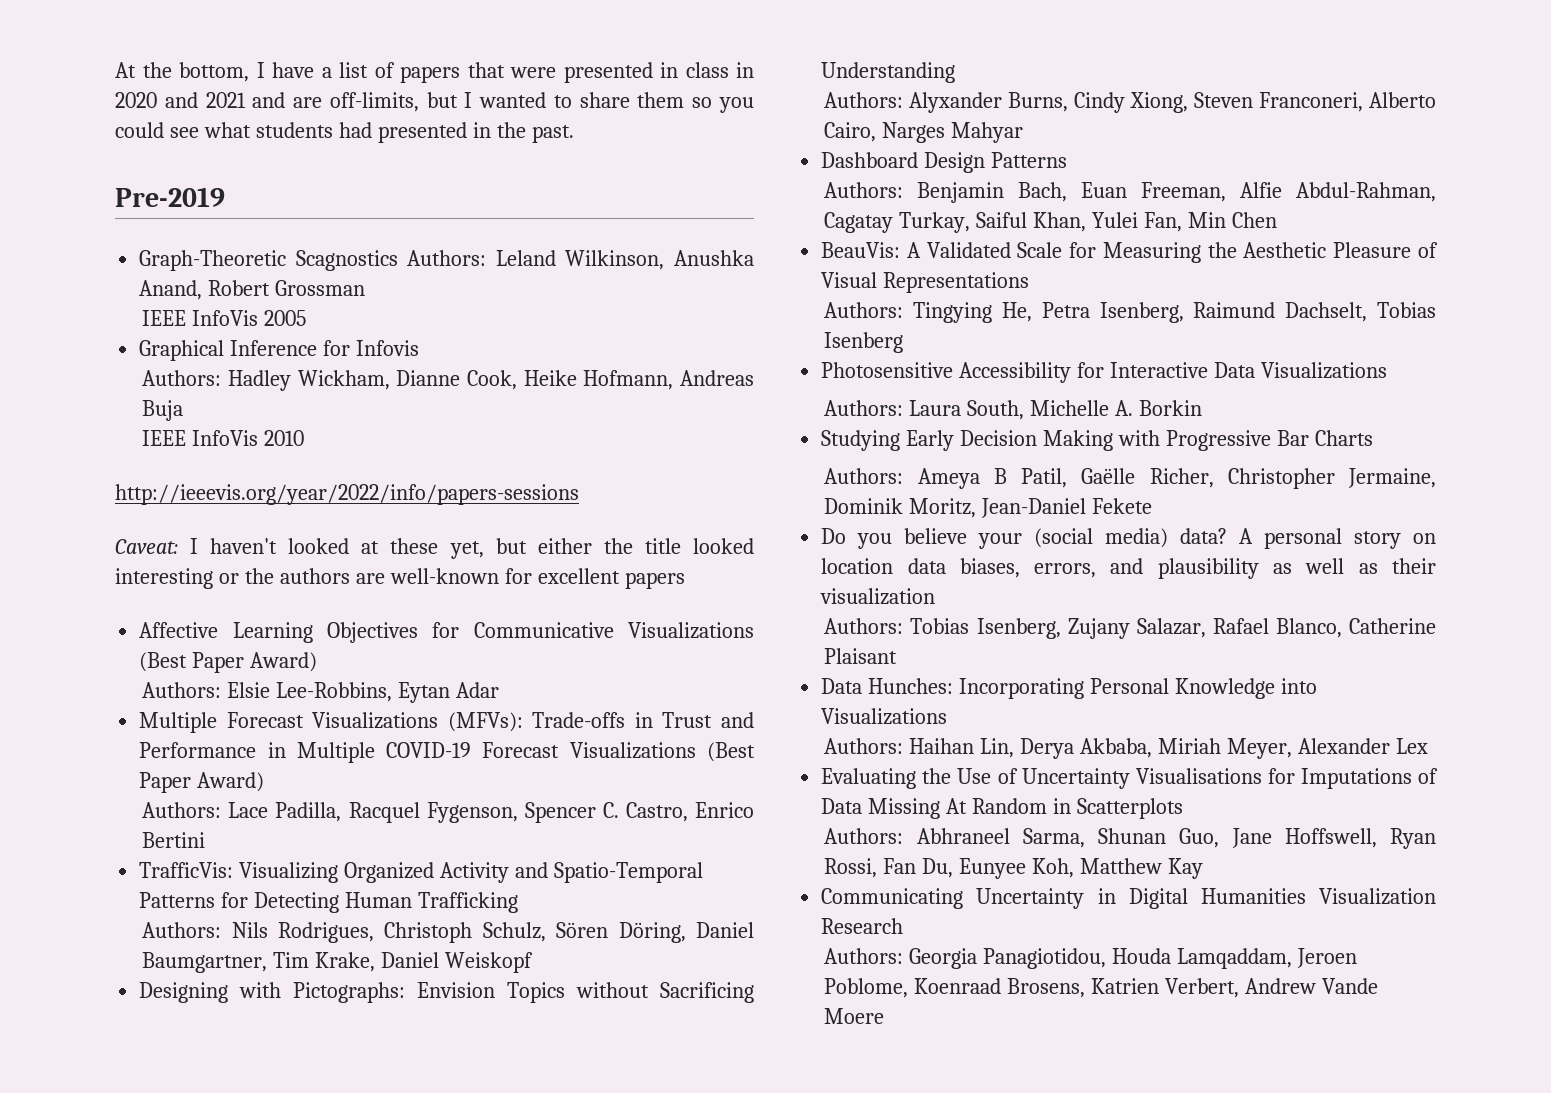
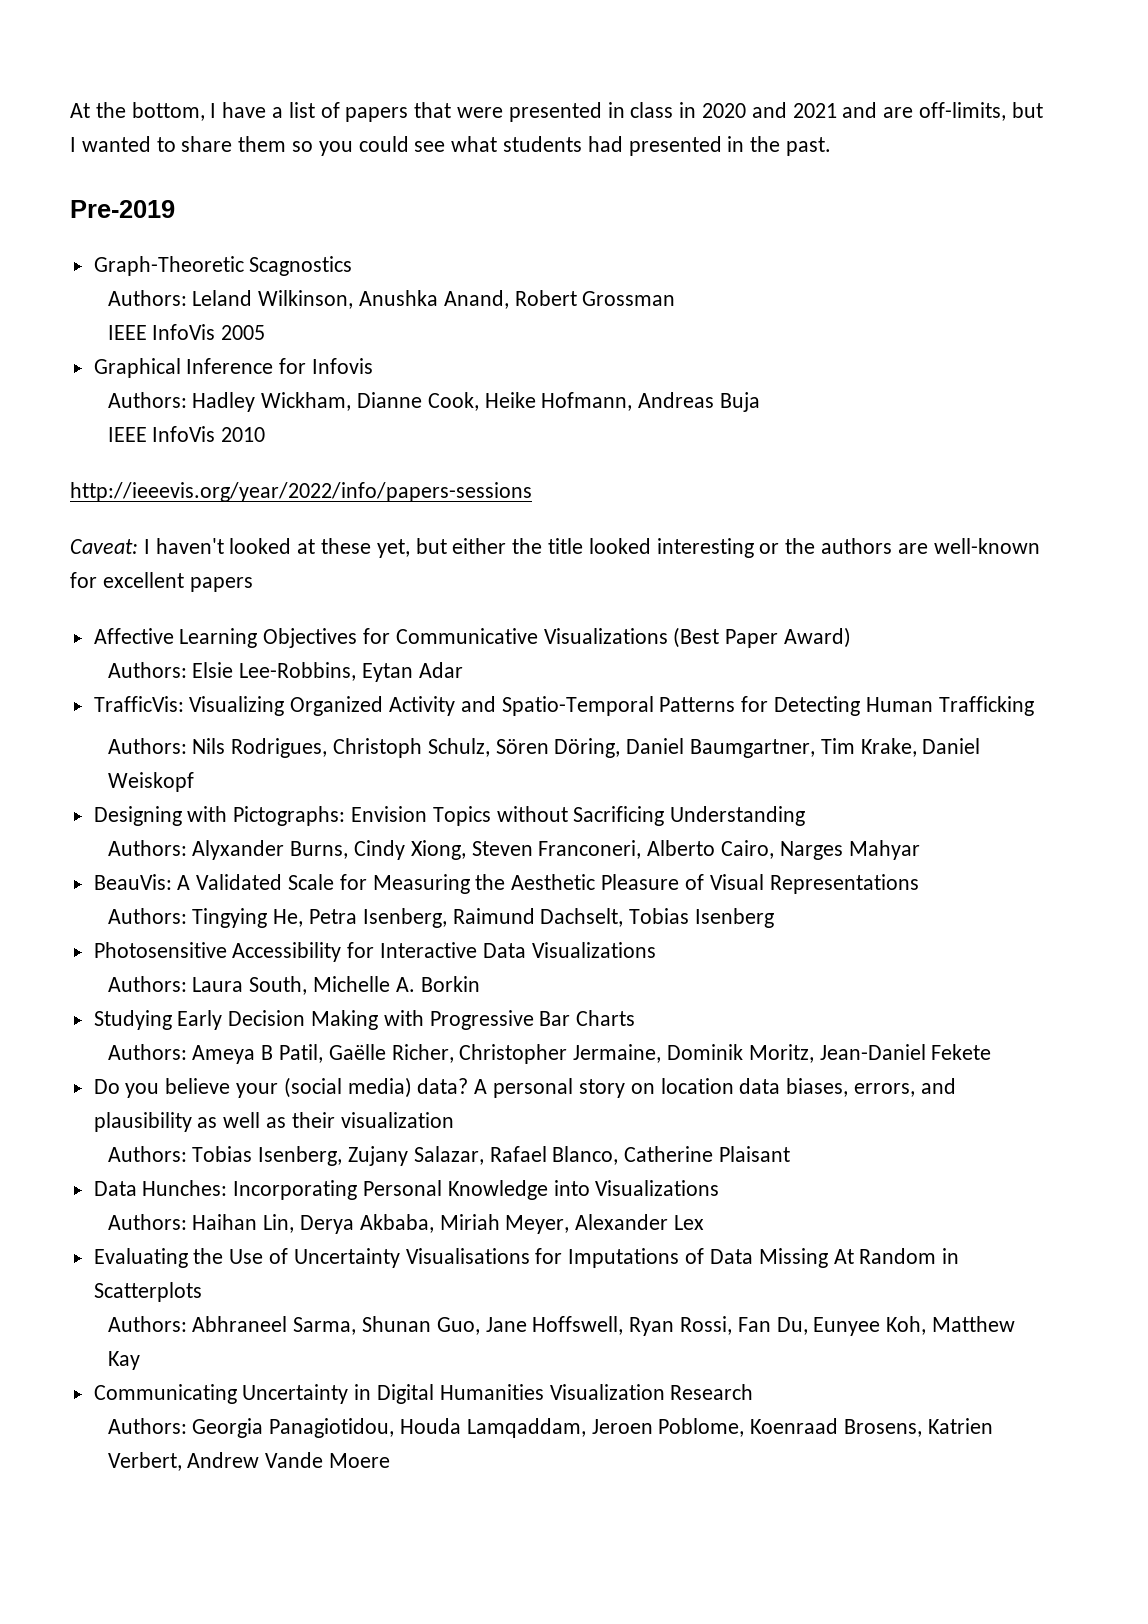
(398, 260) none -> (353, 266) //
[139,712,754,733] [139,742,755,763] [139,772,265,793] [142,802,754,823] [142,832,206,848] // Multiple Forecast Visualizations (MFVs): Trade-offs in Trust and Performance in Multiple COVID-19 Forecast Visualizations (Best Paper Award) // Authors: Lace Padilla, Racquel Fygenson, Spencer C. Castro, Enrico Bertini -> (463, 670) none
[821,152,1068,173] [824,182,1436,203] [824,212,1277,233] // Dashboard Design Patterns // Authors: Benjamin Bach, Euan Freeman, Alfie Abdul-Rahman, Cagatay Turkay, Saiful Khan, Yulei Fan, Min Chen -> (920, 850) none

